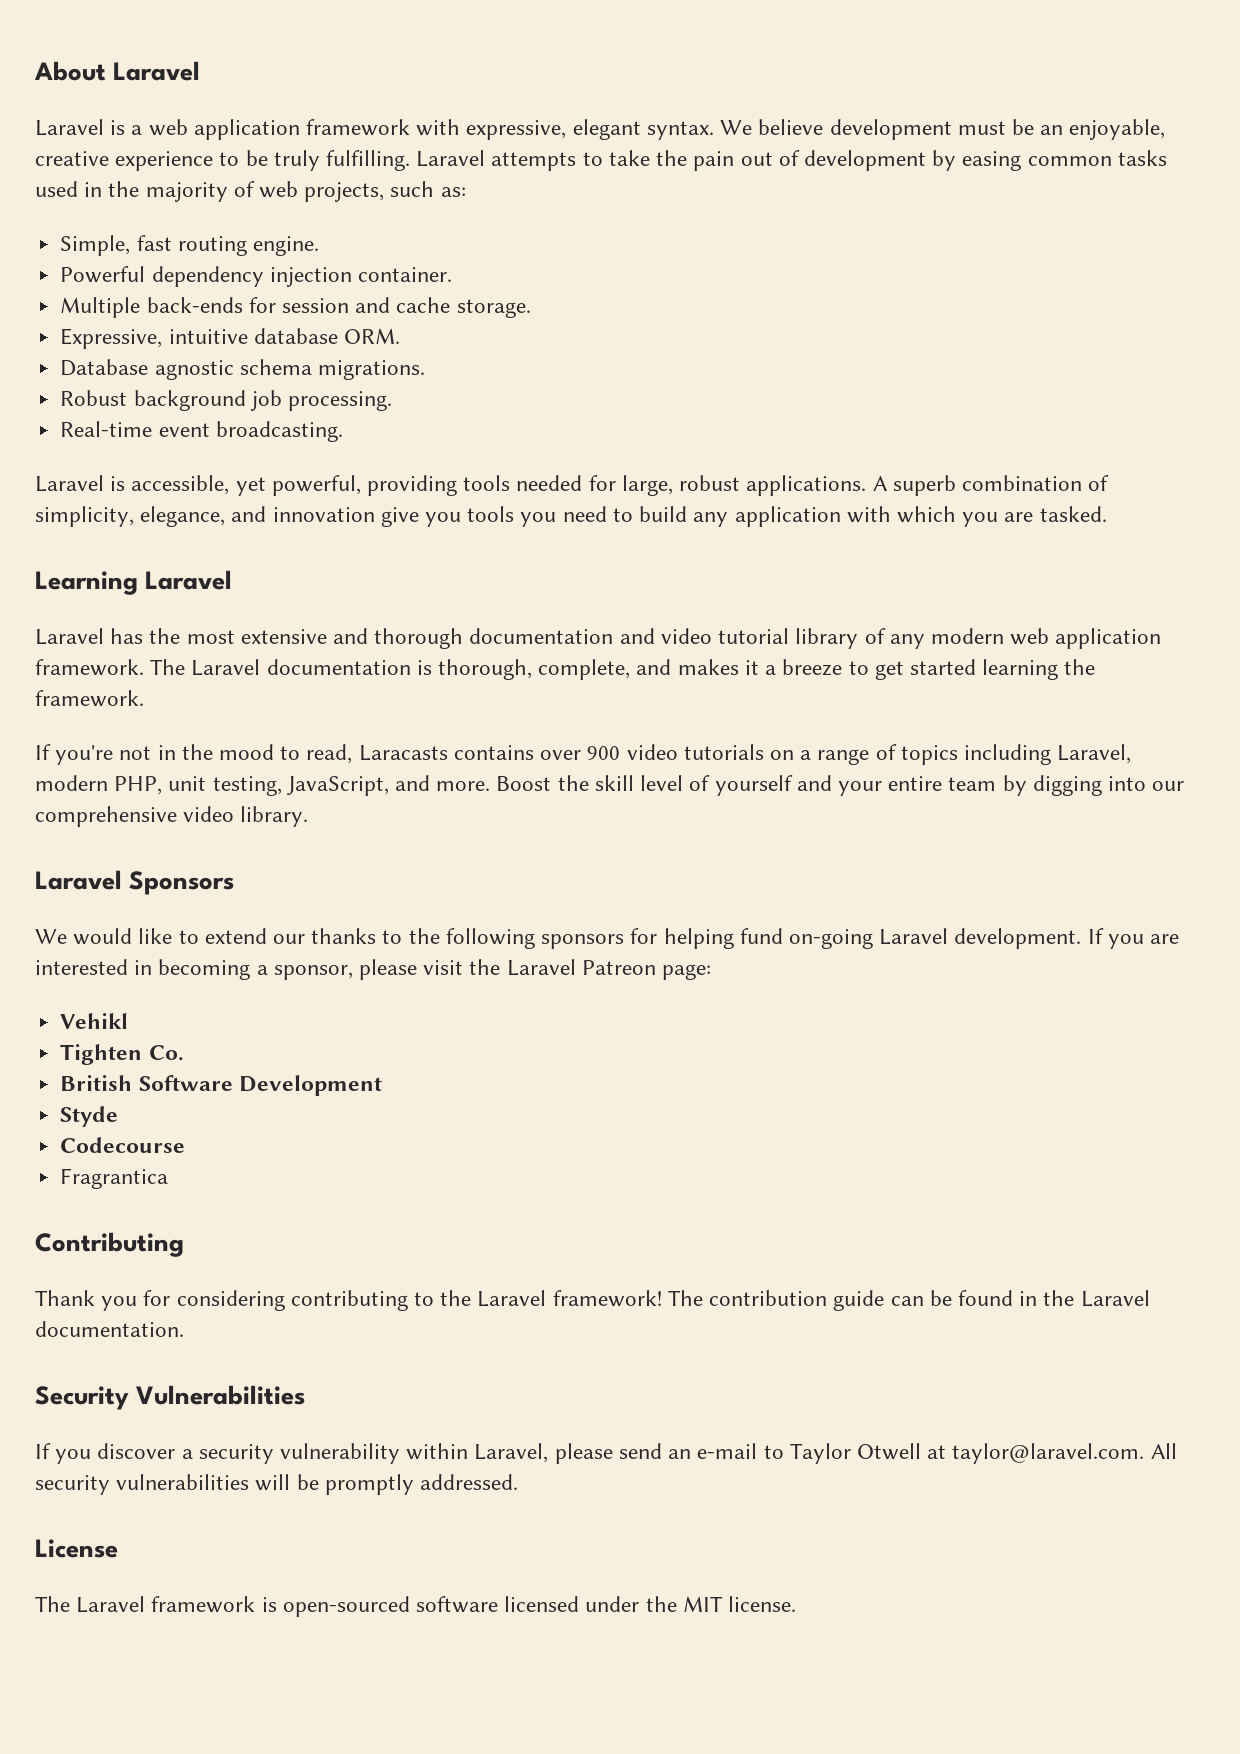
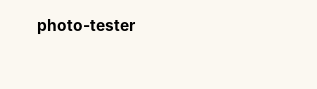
[34,61,201,81] [35,119,1166,140] [35,150,1167,171] [35,181,466,202] [60,235,319,256] [60,266,452,287] [60,297,531,318] [60,328,400,349] [60,359,425,380] [60,390,392,411] [60,421,343,442] [35,475,1110,496] [35,506,1107,527] [35,570,233,595] [35,628,1162,649] [35,659,1096,680] [35,690,144,707] [35,744,1132,765] [35,775,1185,796] [35,806,309,827] [35,870,235,895] [35,928,1179,949] [35,959,712,980] [60,1013,129,1029] [60,1044,184,1065] [60,1075,382,1096] [60,1106,119,1127] [60,1137,186,1153] [60,1168,169,1189] [35,1232,184,1257] [35,1290,1150,1311] [35,1321,184,1337] [35,1385,306,1410] [35,1443,1177,1464] [35,1474,519,1495] [35,1539,118,1558] [35,1596,797,1617] About Laravel // Laravel is a web application framework with expressive, elegant syntax. We believe development must be an enjoyable, creative experience to be truly fulfilling. Laravel attempts to take the pain out of development by easing common tasks used in the majority of web projects, such as: // Simple, fast routing engine. // Powerful dependency injection container. // Multiple back-ends for session and cache storage. // Expressive, intuitive database ORM. // Database agnostic schema migrations. // Robust background job processing. // Real-time event broadcasting. // Laravel is accessible, yet powerful, providing tools needed for large, robust applications. A superb combination of simplicity, elegance, and innovation give you tools you need to build any application with which you are tasked. // Learning Laravel // Laravel has the most extensive and thorough documentation and video tutorial library of any modern web application framework. The Laravel documentation is thorough, complete, and makes it a breeze to get started learning the framework. // If you're not in the mood to read, Laracasts contains over 900 video tutorials on a range of topics including Laravel, modern PHP, unit testing, JavaScript, and more. Boost the skill level of yourself and your entire team by digging into our comprehensive video library. // Laravel Sponsors // We would like to extend our thanks to the following sponsors for helping fund on-going Laravel development. If you are interested in becoming a sponsor, please visit the Laravel Patreon page: // Vehikl // Tighten Co. // British Software Development // Styde // Codecourse // Fragrantica // Contributing // Thank you for considering contributing to the Laravel framework! The contribution guide can be found in the Laravel documentation. // Security Vulnerabilities // If you discover a security vulnerability within Laravel, please send an e-mail to Taylor Otwell at taylor@laravel.com. All security vulnerabilities will be promptly addressed. // License // The Laravel framework is open-sourced software licensed under the MIT license. -> [37,19,136,35] photo-tester

